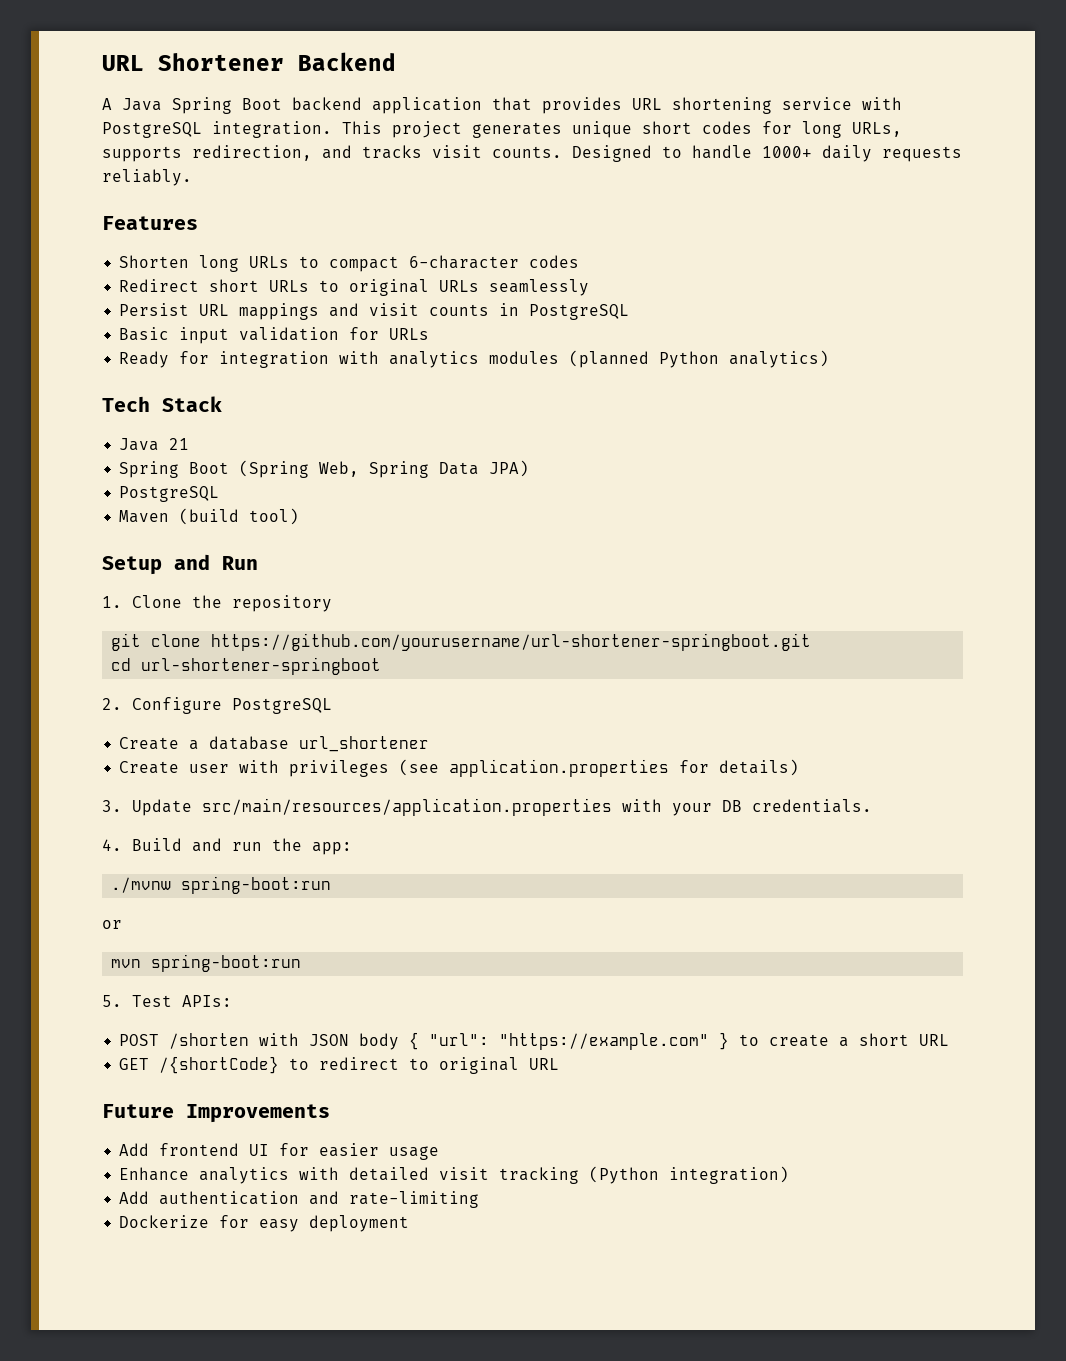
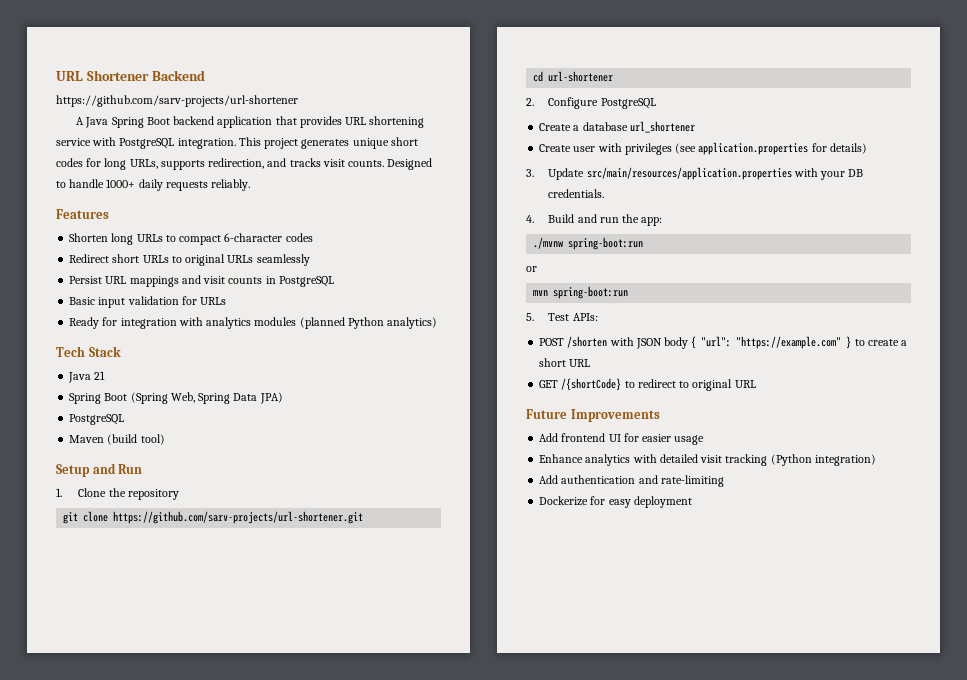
(396, 61) none -> [56,95,298,107] // https://github.com/sarv-projects/url-shortener
[211,633,812,651] https://github.com/yourusername/url-shortener-springboot.git -> [113,511,364,524] https://github.com/sarv-projects/url-shortener.git
[141,657,382,675] url-shortener-springboot -> [548,71,614,82] url-shortener

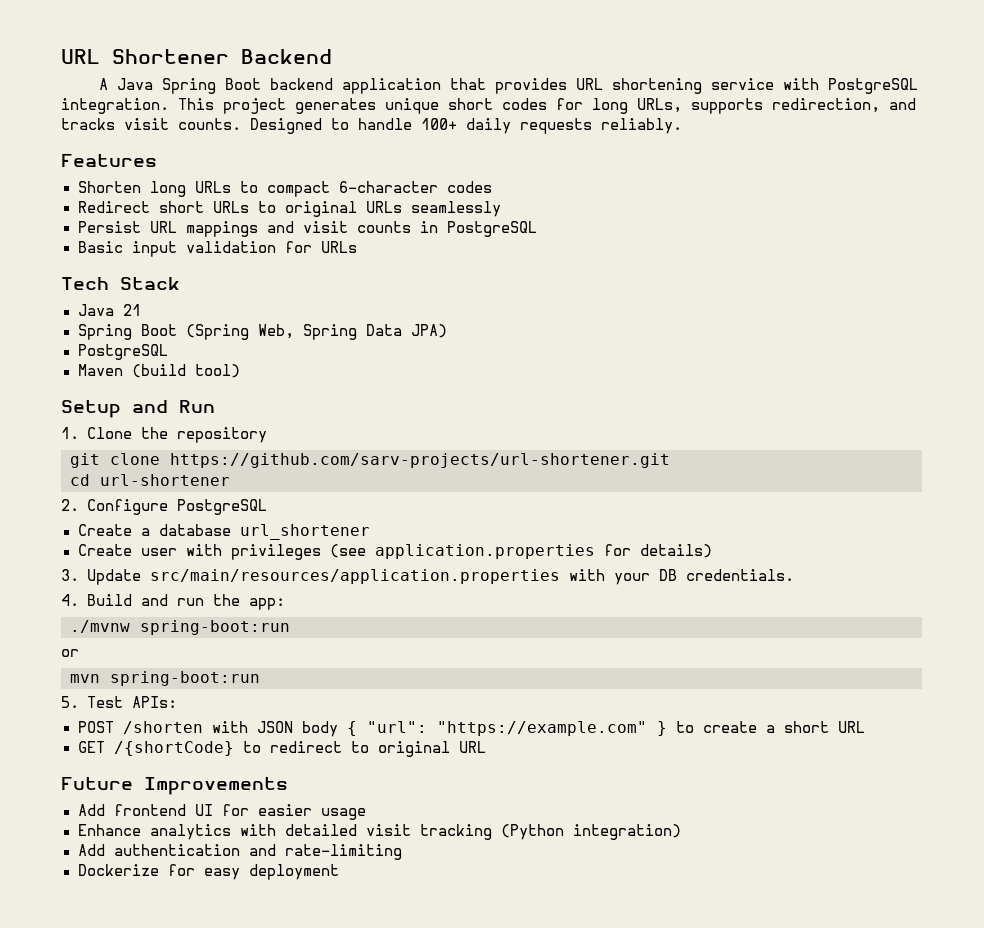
[56,95,298,107] // https://github.com/sarv-projects/url-shortener -> (332, 56) none
[106,179,136,188] 1000+ -> [421,118,457,130] 100+
[69,317,438,329] // Ready for integration with analytics modules (planned Python analytics) -> (357, 247) none

